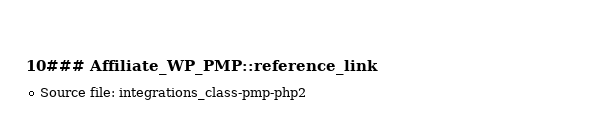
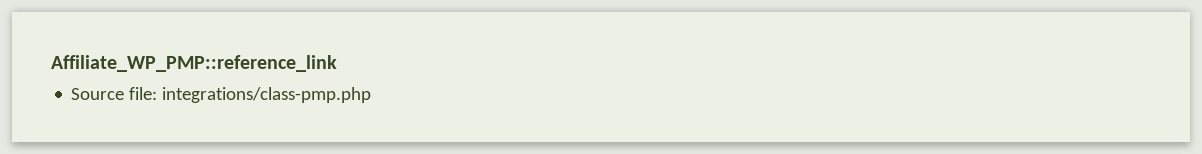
[26,60,85,71] 10### -> (51, 63) none
[119,87,307,100] integrations_class-pmp-php2 -> [162,87,372,103] integrations/class-pmp.php

